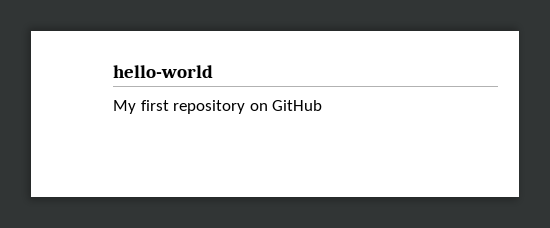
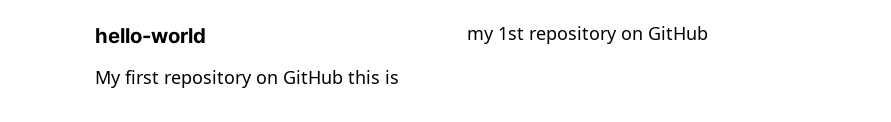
(323, 105) none -> [348,70,399,84] [467,26,708,44] this is my 1st repository on GitHub

